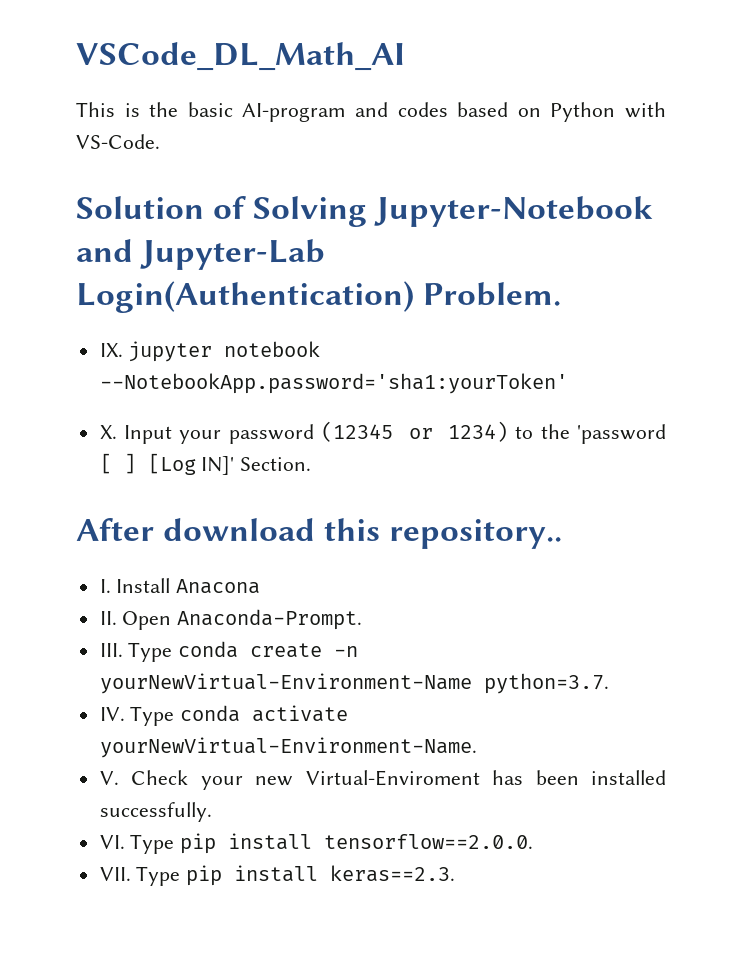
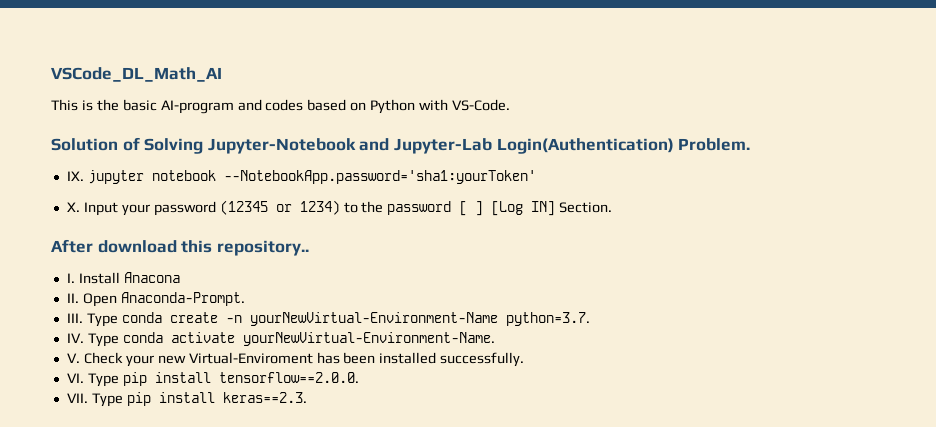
[577,424,667,444] 'password -> [387,201,452,215] password
[201,456,235,475] IN]' -> [531,201,556,216] IN]

